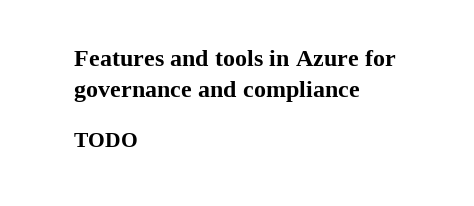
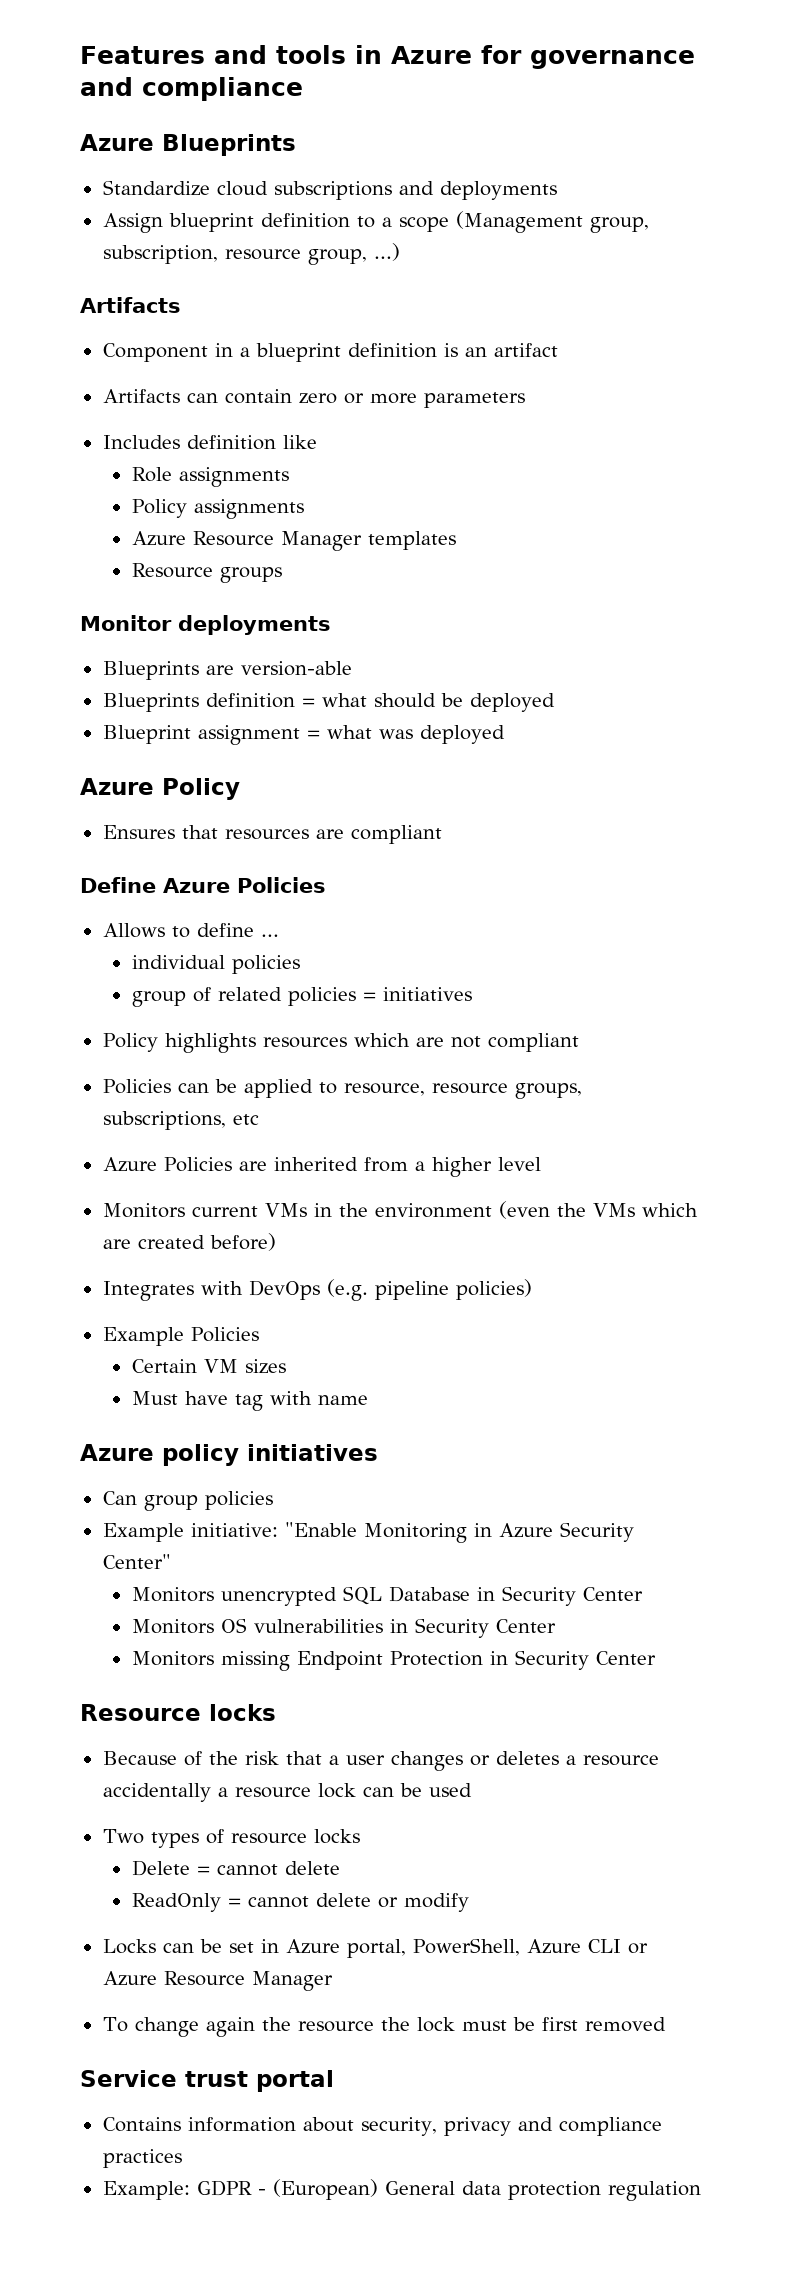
[74,133,138,147] TODO -> [80,134,296,156] [102,180,557,200] [102,211,649,233] [102,243,400,265] [80,297,181,313] [102,343,558,362] [102,389,525,408] [102,435,317,450] [131,467,289,487] [131,499,304,519] [131,531,456,551] [131,563,282,583] [80,615,331,635] [102,661,352,680] [102,693,555,712] [102,725,505,745] [80,778,240,800] [102,825,442,844] [80,877,326,893] [102,923,279,938] [131,955,300,974] [131,987,472,1007] [102,1033,579,1053] [102,1079,582,1099] [102,1111,259,1130] [102,1157,541,1177] [102,1201,698,1219] [102,1233,276,1251] [102,1279,532,1301] [102,1327,259,1346] [131,1359,286,1374] [131,1391,368,1411] [80,1444,378,1466] [102,1491,273,1511] [102,1522,634,1543] [102,1554,171,1569] [131,1586,643,1606] [131,1618,556,1638] [131,1650,656,1671] [80,1704,276,1721] [102,1751,659,1771] [102,1783,472,1802] [102,1829,360,1848] [131,1860,340,1876] [131,1893,469,1912] [102,1938,648,1958] [102,1971,333,1991] [102,2017,666,2037] [80,2070,334,2092] [102,2117,662,2136] [102,2149,182,2168] [102,2179,701,2201] Azure Blueprints // Standardize cloud subscriptions and deployments // Assign blueprint definition to a scope (Management group, subscription, resource group, ...) // Artifacts // Component in a blueprint definition is an artifact // Artifacts can contain zero or more parameters // Includes definition like // Role assignments // Policy assignments // Azure Resource Manager templates // Resource groups // Monitor deployments // Blueprints are version-able // Blueprints definition = what should be deployed // Blueprint assignment = what was deployed // Azure Policy // Ensures that resources are compliant // Define Azure Policies // Allows to define ... // individual policies // group of related policies = initiatives // Policy highlights resources which are not compliant // Policies can be applied to resource, resource groups, subscriptions, etc // Azure Policies are inherited from a higher level // Monitors current VMs in the environment (even the VMs which are created before) // Integrates with DevOps (e.g. pipeline policies) // Example Policies // Certain VM sizes // Must have tag with name // Azure policy initiatives // Can group policies // Example initiative: "Enable Monitoring in Azure Security Center" // Monitors unencrypted SQL Database in Security Center // Monitors OS vulnerabilities in Security Center // Monitors missing Endpoint Protection in Security Center // Resource locks // Because of the risk that a user changes or deletes a resource accidentally a resource lock can be used // Two types of resource locks // Delete = cannot delete // ReadOnly = cannot delete or modify // Locks can be set in Azure portal, PowerShell, Azure CLI or Azure Resource Manager // To change again the resource the lock must be first removed // Service trust portal // Contains information about security, privacy and compliance practices // Example: GDPR - (European) General data protection regulation

